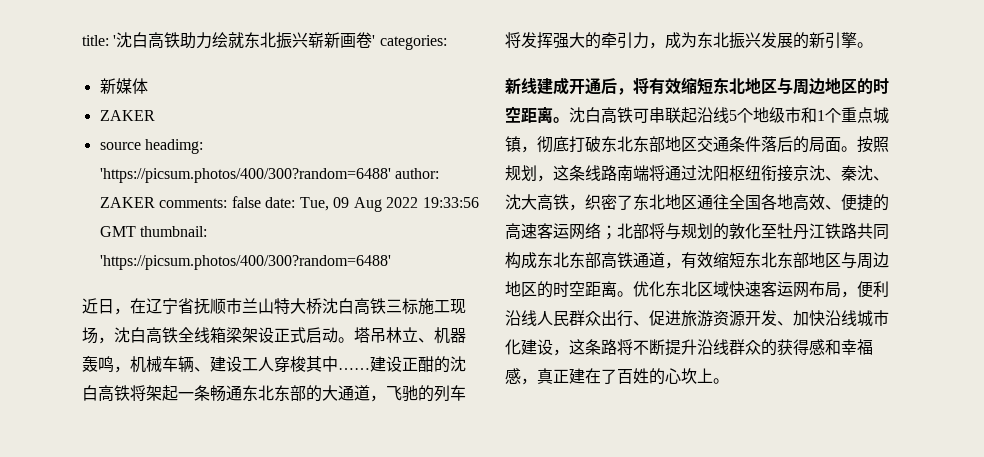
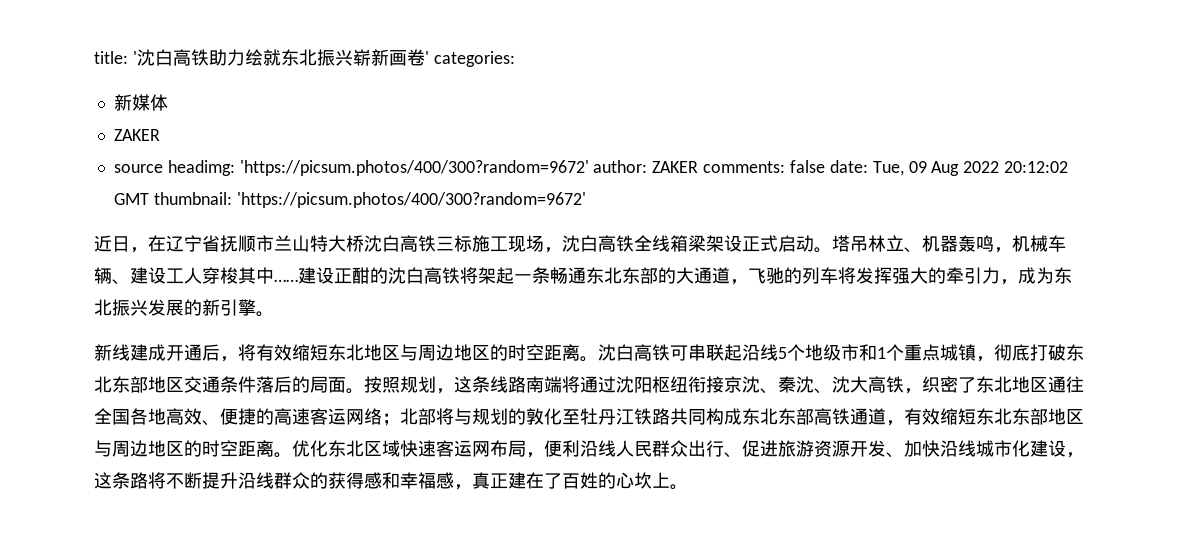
[99,168,391,183] 'https://picsum.photos/400/300?random=6488' -> [239,160,589,176] 'https://picsum.photos/400/300?random=9672'
[423,197,480,208] 19:33:56 -> [1004,161,1069,173] 20:12:02
[99,255,391,270] 'https://picsum.photos/400/300?random=6488' -> [236,192,586,208] 'https://picsum.photos/400/300?random=9672'

